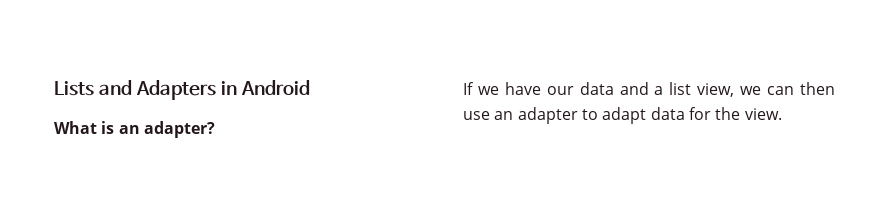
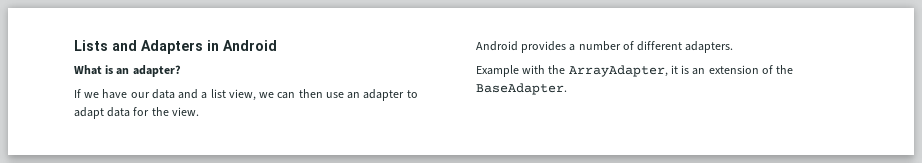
(782, 114) none -> [476,41,734,53] [476,65,794,77] [476,83,567,95] // Android provides a number of different adapters. // Example with the ArrayAdapter, it is an extension of the BaseAdapter.

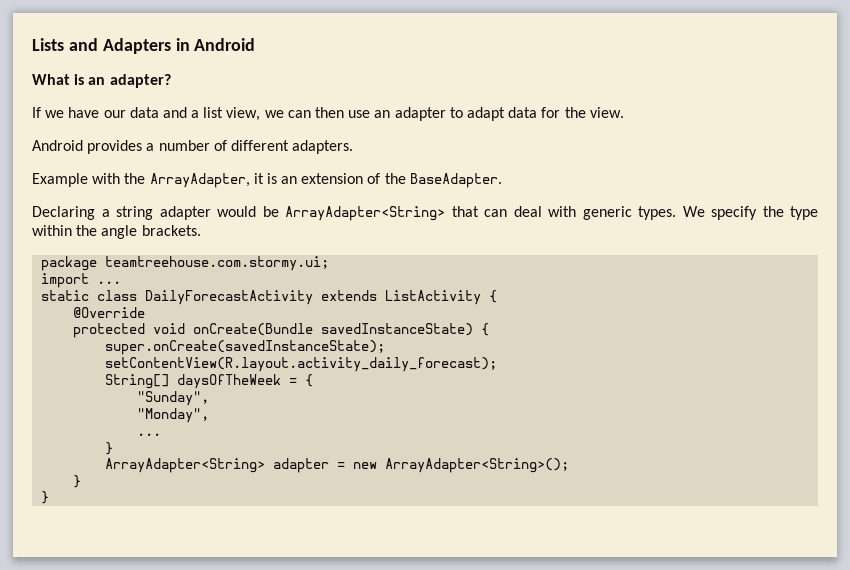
(567, 89) none -> [32,206,818,221] [32,225,201,239] [41,256,330,271] [41,273,122,288] [41,290,498,305] [73,307,146,318] [73,323,490,338] [105,340,386,355] [105,357,498,372] [105,374,314,389] [137,391,210,406] [137,408,210,423] [137,433,162,436] [105,442,114,455] [105,458,570,473] [73,475,82,488] [41,491,50,504] // Declaring a string adapter would be ArrayAdapter<String> that can deal with generic types. We specify the type within the angle brackets. // package teamtreehouse.com.stormy.ui; // import ... // static class DailyForecastActivity extends ListActivity { // @Override // protected void onCreate(Bundle savedInstanceState) { // super.onCreate(savedInstanceState); // setContentView(R.layout.activity_daily_forecast); // String[] daysOfTheWeek = { // "Sunday", // "Monday", // ... // } // ArrayAdapter<String> adapter = new ArrayAdapter<String>(); // } // }

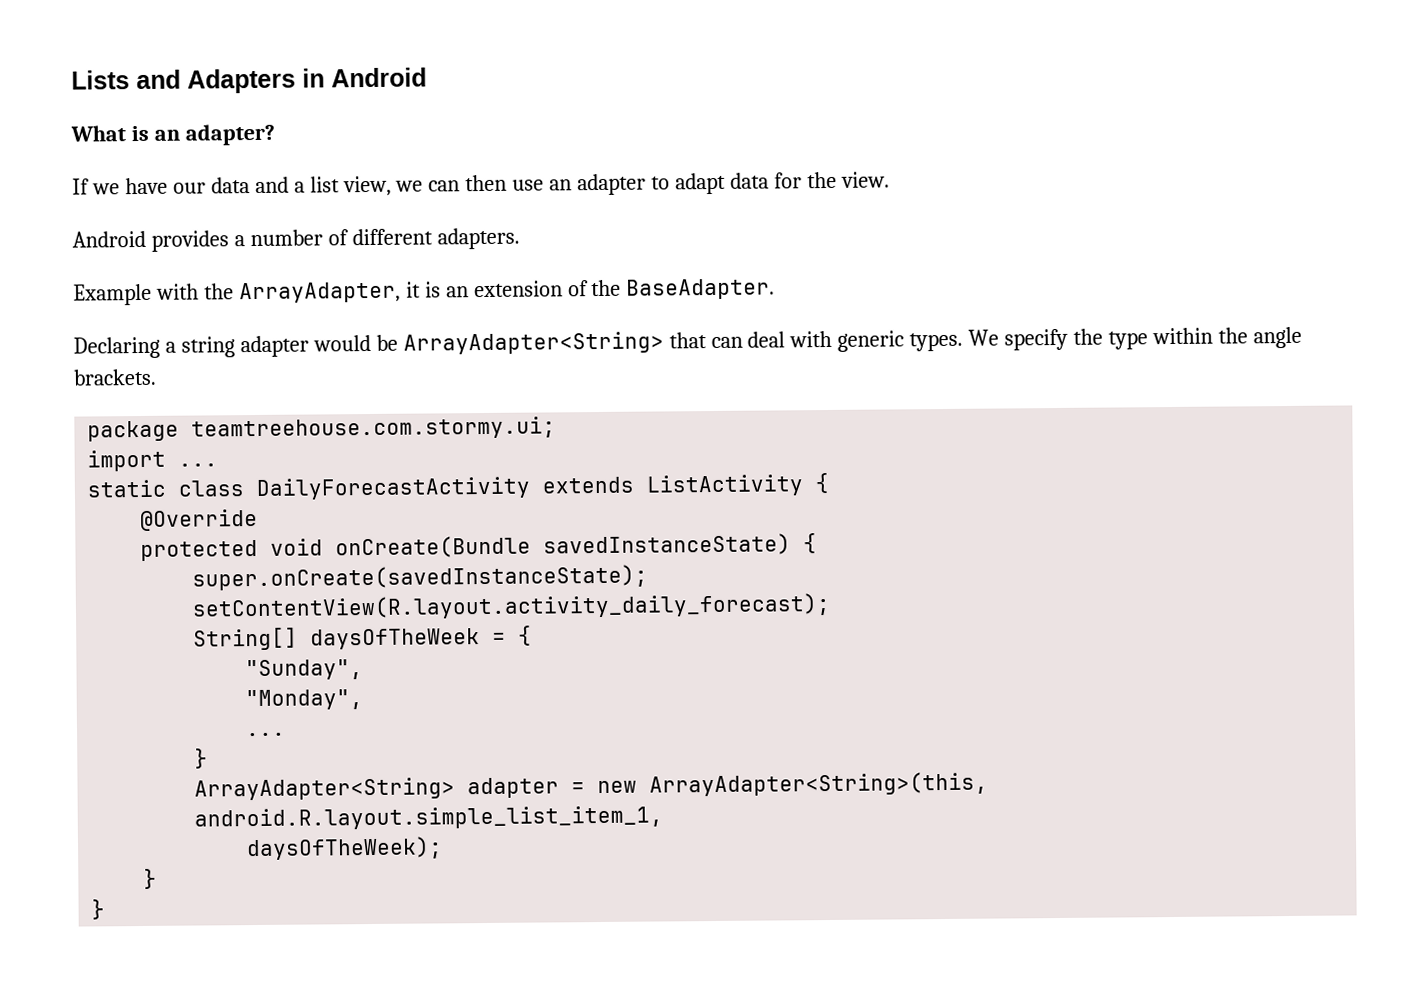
[385,458,570,473] ArrayAdapter<String>(); -> [649,771,989,797] [194,805,664,831] [246,836,444,861] ArrayAdapter<String>(this, android.R.layout.simple_list_item_1, // daysOfTheWeek);

